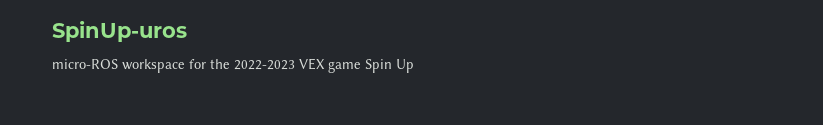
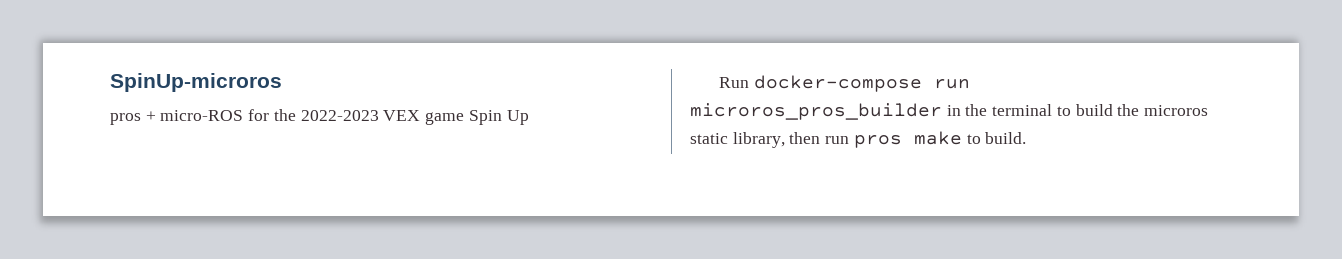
[52,21,187,42] [52,59,185,73] SpinUp-uros // micro-ROS workspace -> [110,73,282,92] [110,110,244,125] SpinUp-microros // pros + micro-ROS
(414, 66) none -> [719,75,970,92] [690,103,1209,120] [690,131,1027,148] // Run docker-compose run microros_pros_builder in the terminal to build the microros static library, then run pros make to build.

